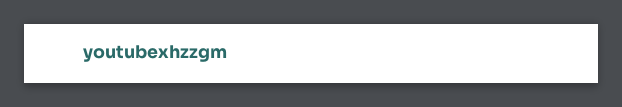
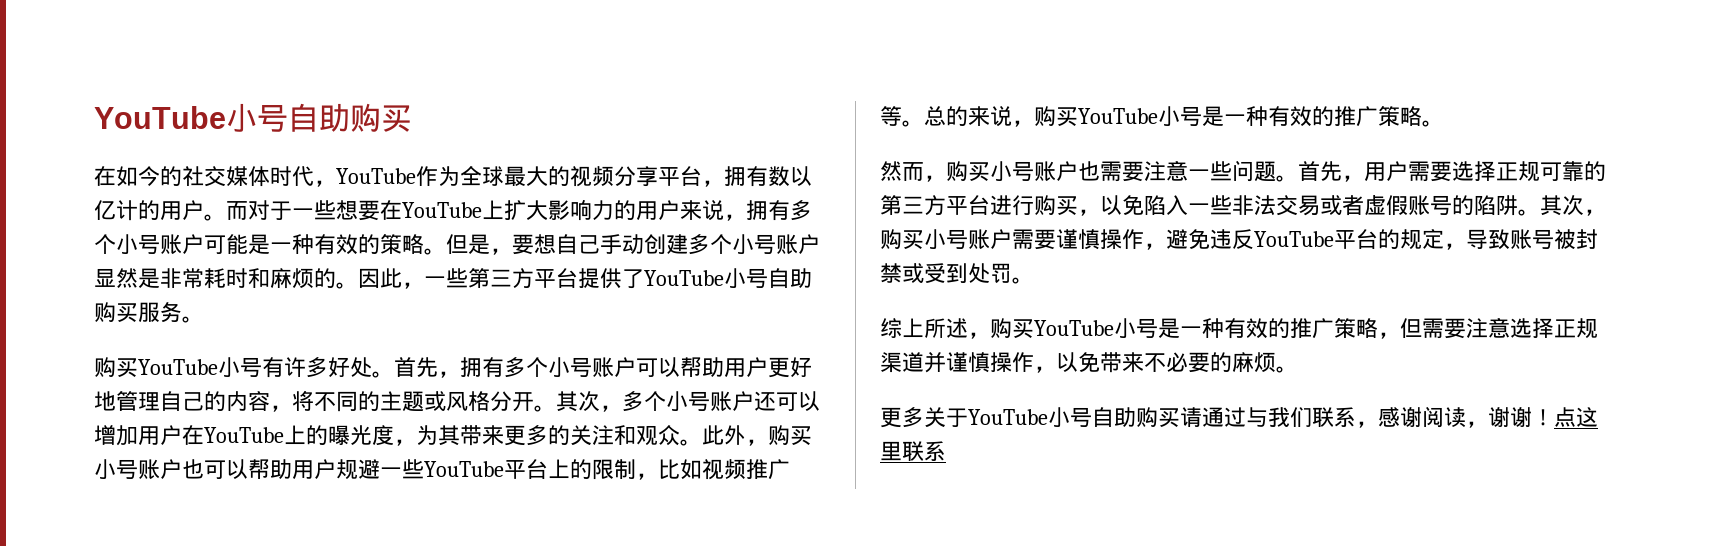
[83,45,227,62] youtubexhzzgm -> [94,103,412,132] [94,166,812,187] [94,199,812,221] [94,234,820,255] [94,268,812,289] [94,302,204,323] [94,357,812,378] [94,390,820,412] [94,425,812,446] [94,459,790,480] [880,106,1444,127] [880,160,1606,182] [880,195,1606,216] [880,229,1598,250] [880,263,1034,284] [880,317,1598,339] [880,352,1298,373] [880,406,1598,428] [880,441,946,461] YouTube小号自助购买 // 在如今的社交媒体时代，YouTube作为全球最大的视频分享平台，拥有数以亿计的用户。而对于一些想要在YouTube上扩大影响力的用户来说，拥有多个小号账户可能是一种有效的策略。但是，要想自己手动创建多个小号账户显然是非常耗时和麻烦的。因此，一些第三方平台提供了YouTube小号自助购买服务。 // 购买YouTube小号有许多好处。首先，拥有多个小号账户可以帮助用户更好地管理自己的内容，将不同的主题或风格分开。其次，多个小号账户还可以增加用户在YouTube上的曝光度，为其带来更多的关注和观众。此外，购买小号账户也可以帮助用户规避一些YouTube平台上的限制，比如视频推广等。总的来说，购买YouTube小号是一种有效的推广策略。 // 然而，购买小号账户也需要注意一些问题。首先，用户需要选择正规可靠的第三方平台进行购买，以免陷入一些非法交易或者虚假账号的陷阱。其次，购买小号账户需要谨慎操作，避免违反YouTube平台的规定，导致账号被封禁或受到处罚。 // 综上所述，购买YouTube小号是一种有效的推广策略，但需要注意选择正规渠道并谨慎操作，以免带来不必要的麻烦。 // 更多关于YouTube小号自助购买请通过与我们联系，感谢阅读，谢谢！点这里联系

